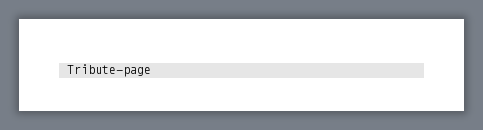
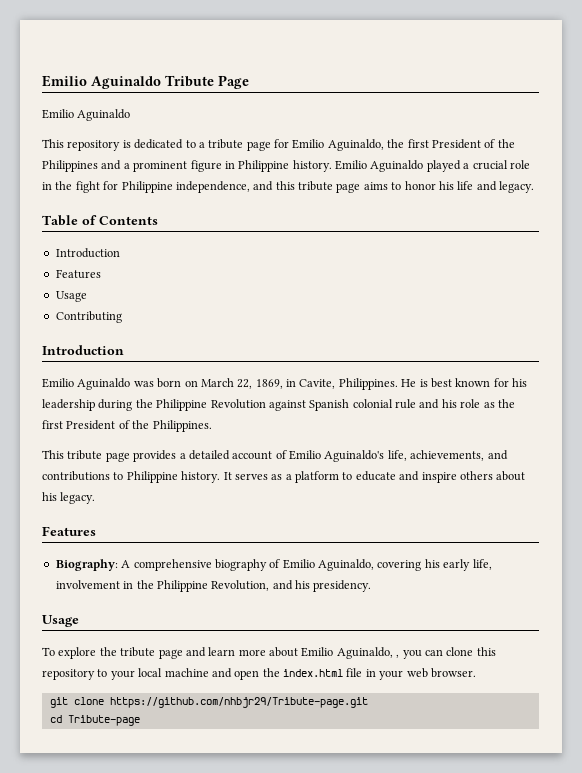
(66, 70) none -> [42,75,249,89] [42,109,131,121] [42,139,515,151] [42,160,530,172] [42,181,534,193] [42,215,158,226] [55,248,120,258] [55,269,101,279] [55,291,87,302] [55,311,122,323] [42,345,124,355] [42,378,527,390] [42,399,515,411] [42,420,212,432] [42,450,508,462] [42,471,526,483] [42,492,96,504] [42,526,96,536] [55,559,492,571] [55,580,372,592] [42,615,79,627] [42,647,496,659] [42,668,476,680] [49,697,368,708] [49,715,62,723] Emilio Aguinaldo Tribute Page // Emilio Aguinaldo // This repository is dedicated to a tribute page for Emilio Aguinaldo, the first President of the Philippines and a prominent figure in Philippine history. Emilio Aguinaldo played a crucial role in the fight for Philippine independence, and this tribute page aims to honor his life and legacy. // Table of Contents // Introduction // Features // Usage // Contributing // Introduction // Emilio Aguinaldo was born on March 22, 1869, in Cavite, Philippines. He is best known for his leadership during the Philippine Revolution against Spanish colonial rule and his role as the first President of the Philippines. // This tribute page provides a detailed account of Emilio Aguinaldo's life, achievements, and contributions to Philippine history. It serves as a platform to educate and inspire others about his legacy. // Features // Biography: A comprehensive biography of Emilio Aguinaldo, covering his early life, involvement in the Philippine Revolution, and his presidency. // Usage // To explore the tribute page and learn more about Emilio Aguinaldo, , you can clone this repository to your local machine and open the index.html file in your web browser. // git clone https://github.com/nhbjr29/Tribute-page.git // cd

